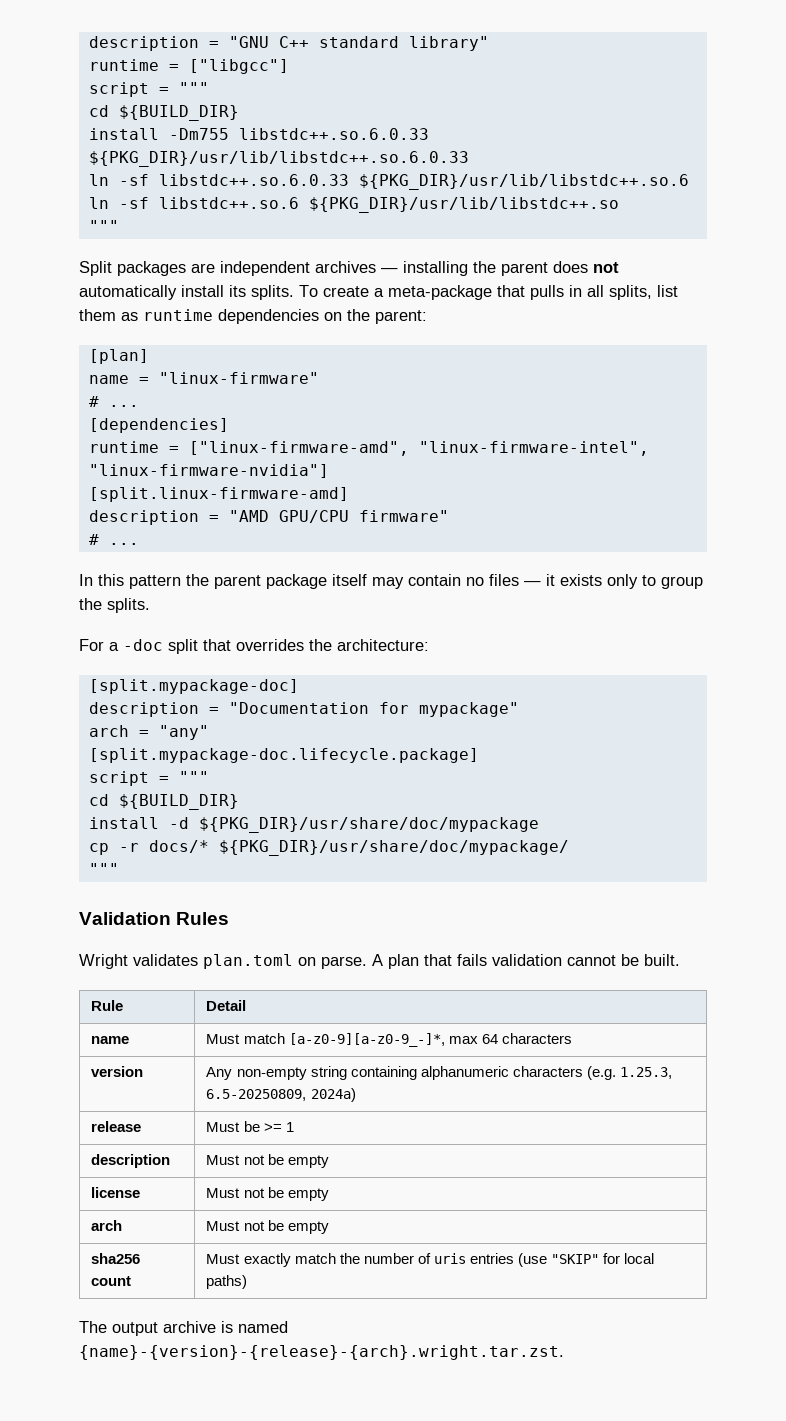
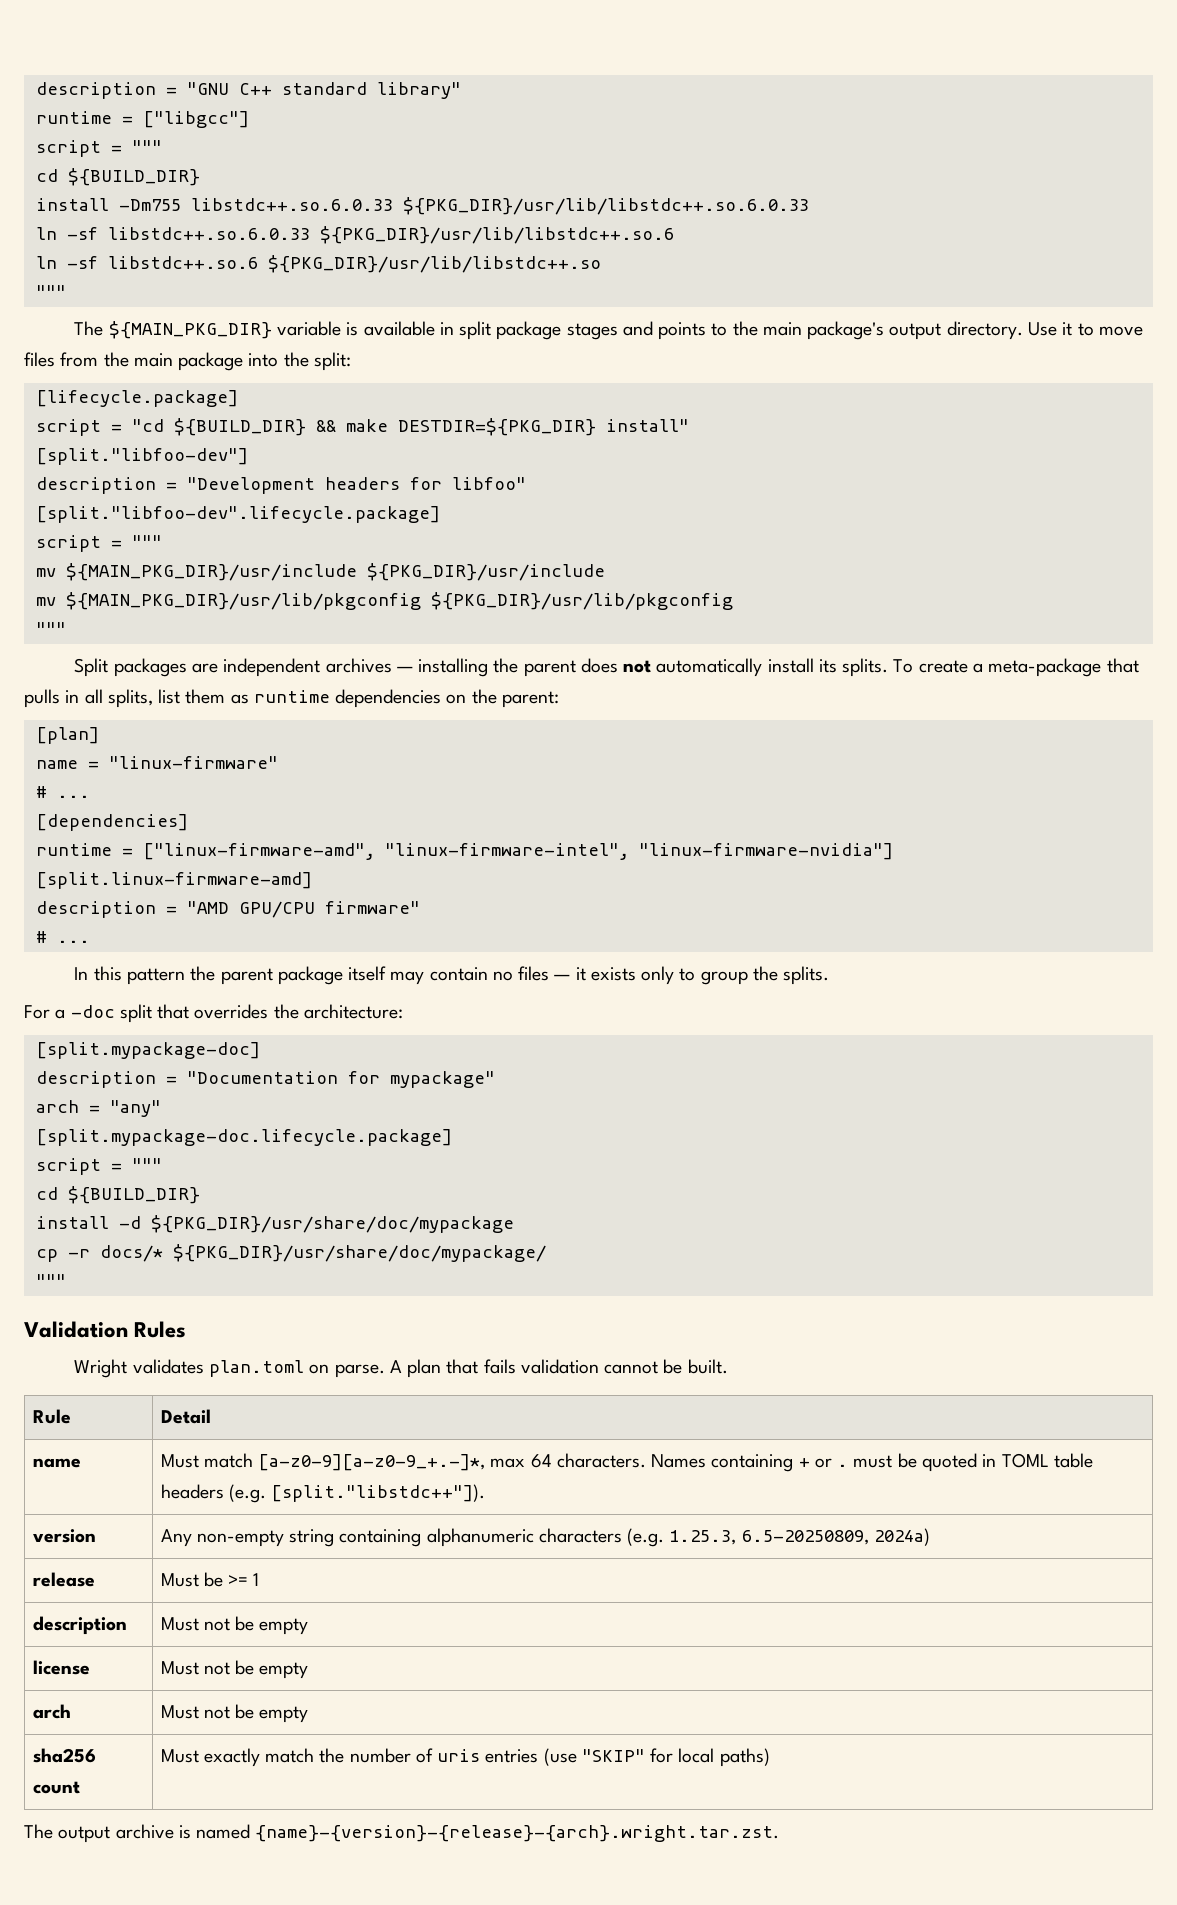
(119, 226) none -> [74,321,1143,340] [24,352,351,371] [35,390,238,407] [35,418,689,436] [35,448,248,465] [35,477,526,494] [35,506,440,523] [35,535,162,552] [35,563,605,581] [35,592,733,610] [35,622,66,635] // The ${MAIN_PKG_DIR} variable is available in split package stages and points to the main package's output directory. Use it to move files from the main package into the split: // [lifecycle.package] // script = "cd ${BUILD_DIR} && make DESTDIR=${PKG_DIR} install" // [split."libfoo-dev"] // description = "Development headers for libfoo" // [split."libfoo-dev".lifecycle.package] // script = """ // mv ${MAIN_PKG_DIR}/usr/include ${PKG_DIR}/usr/include // mv ${MAIN_PKG_DIR}/usr/lib/pkgconfig ${PKG_DIR}/usr/lib/pkgconfig // """
[288,1033,445,1047] [a-z0-9][a-z0-9_-]*, -> [258,1454,486,1471] [a-z0-9][a-z0-9_+.-]*,
[501,1033,572,1044] characters -> [556,1453,1093,1472] [160,1484,486,1503] characters. Names containing + or . must be quoted in TOML table headers (e.g. [split."libstdc++"]).

